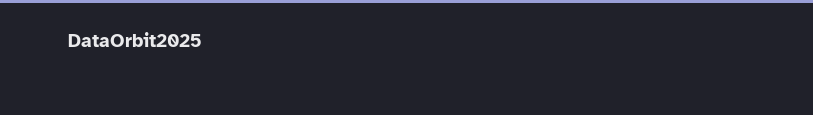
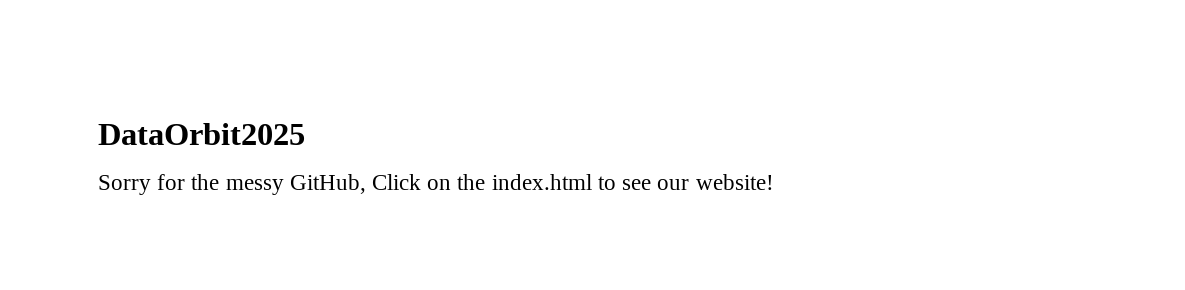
(202, 39) none -> [98,174,774,195] // Sorry for the messy GitHub, Click on the index.html to see our website!

